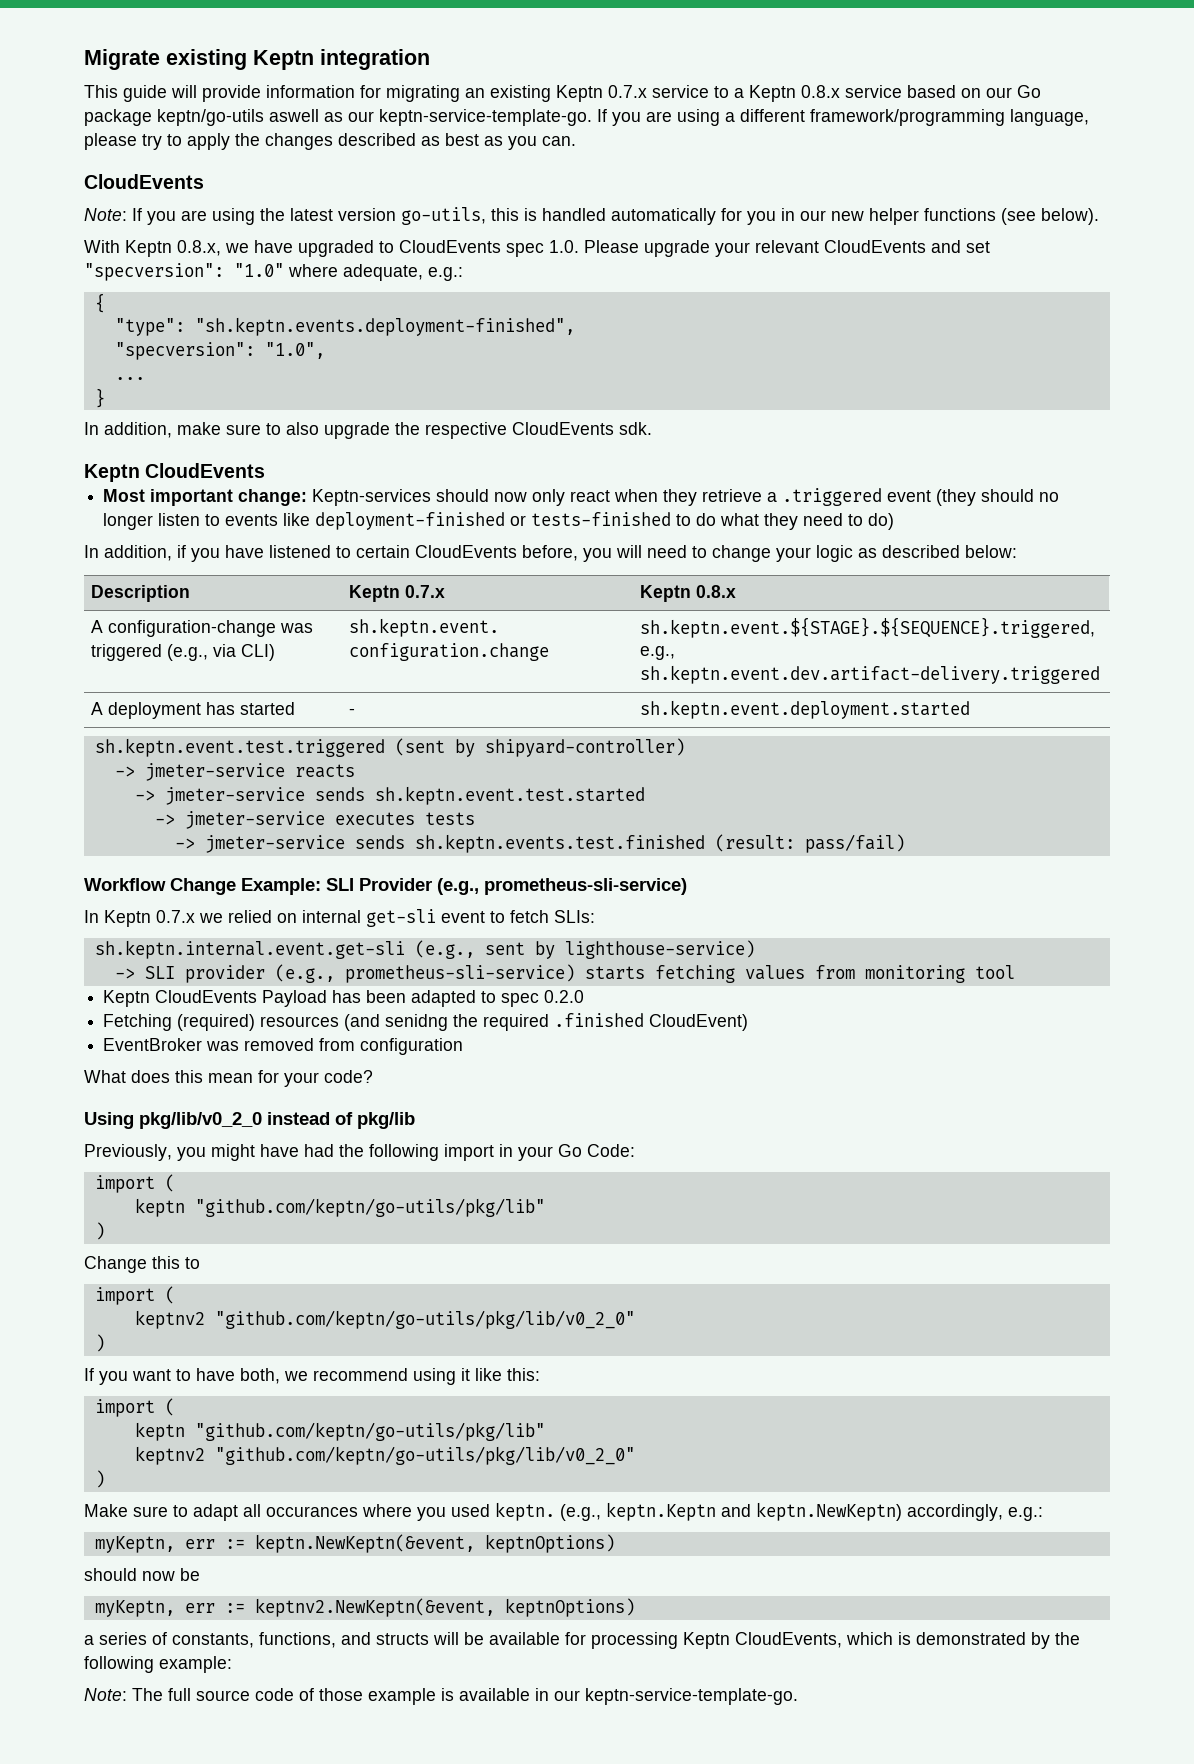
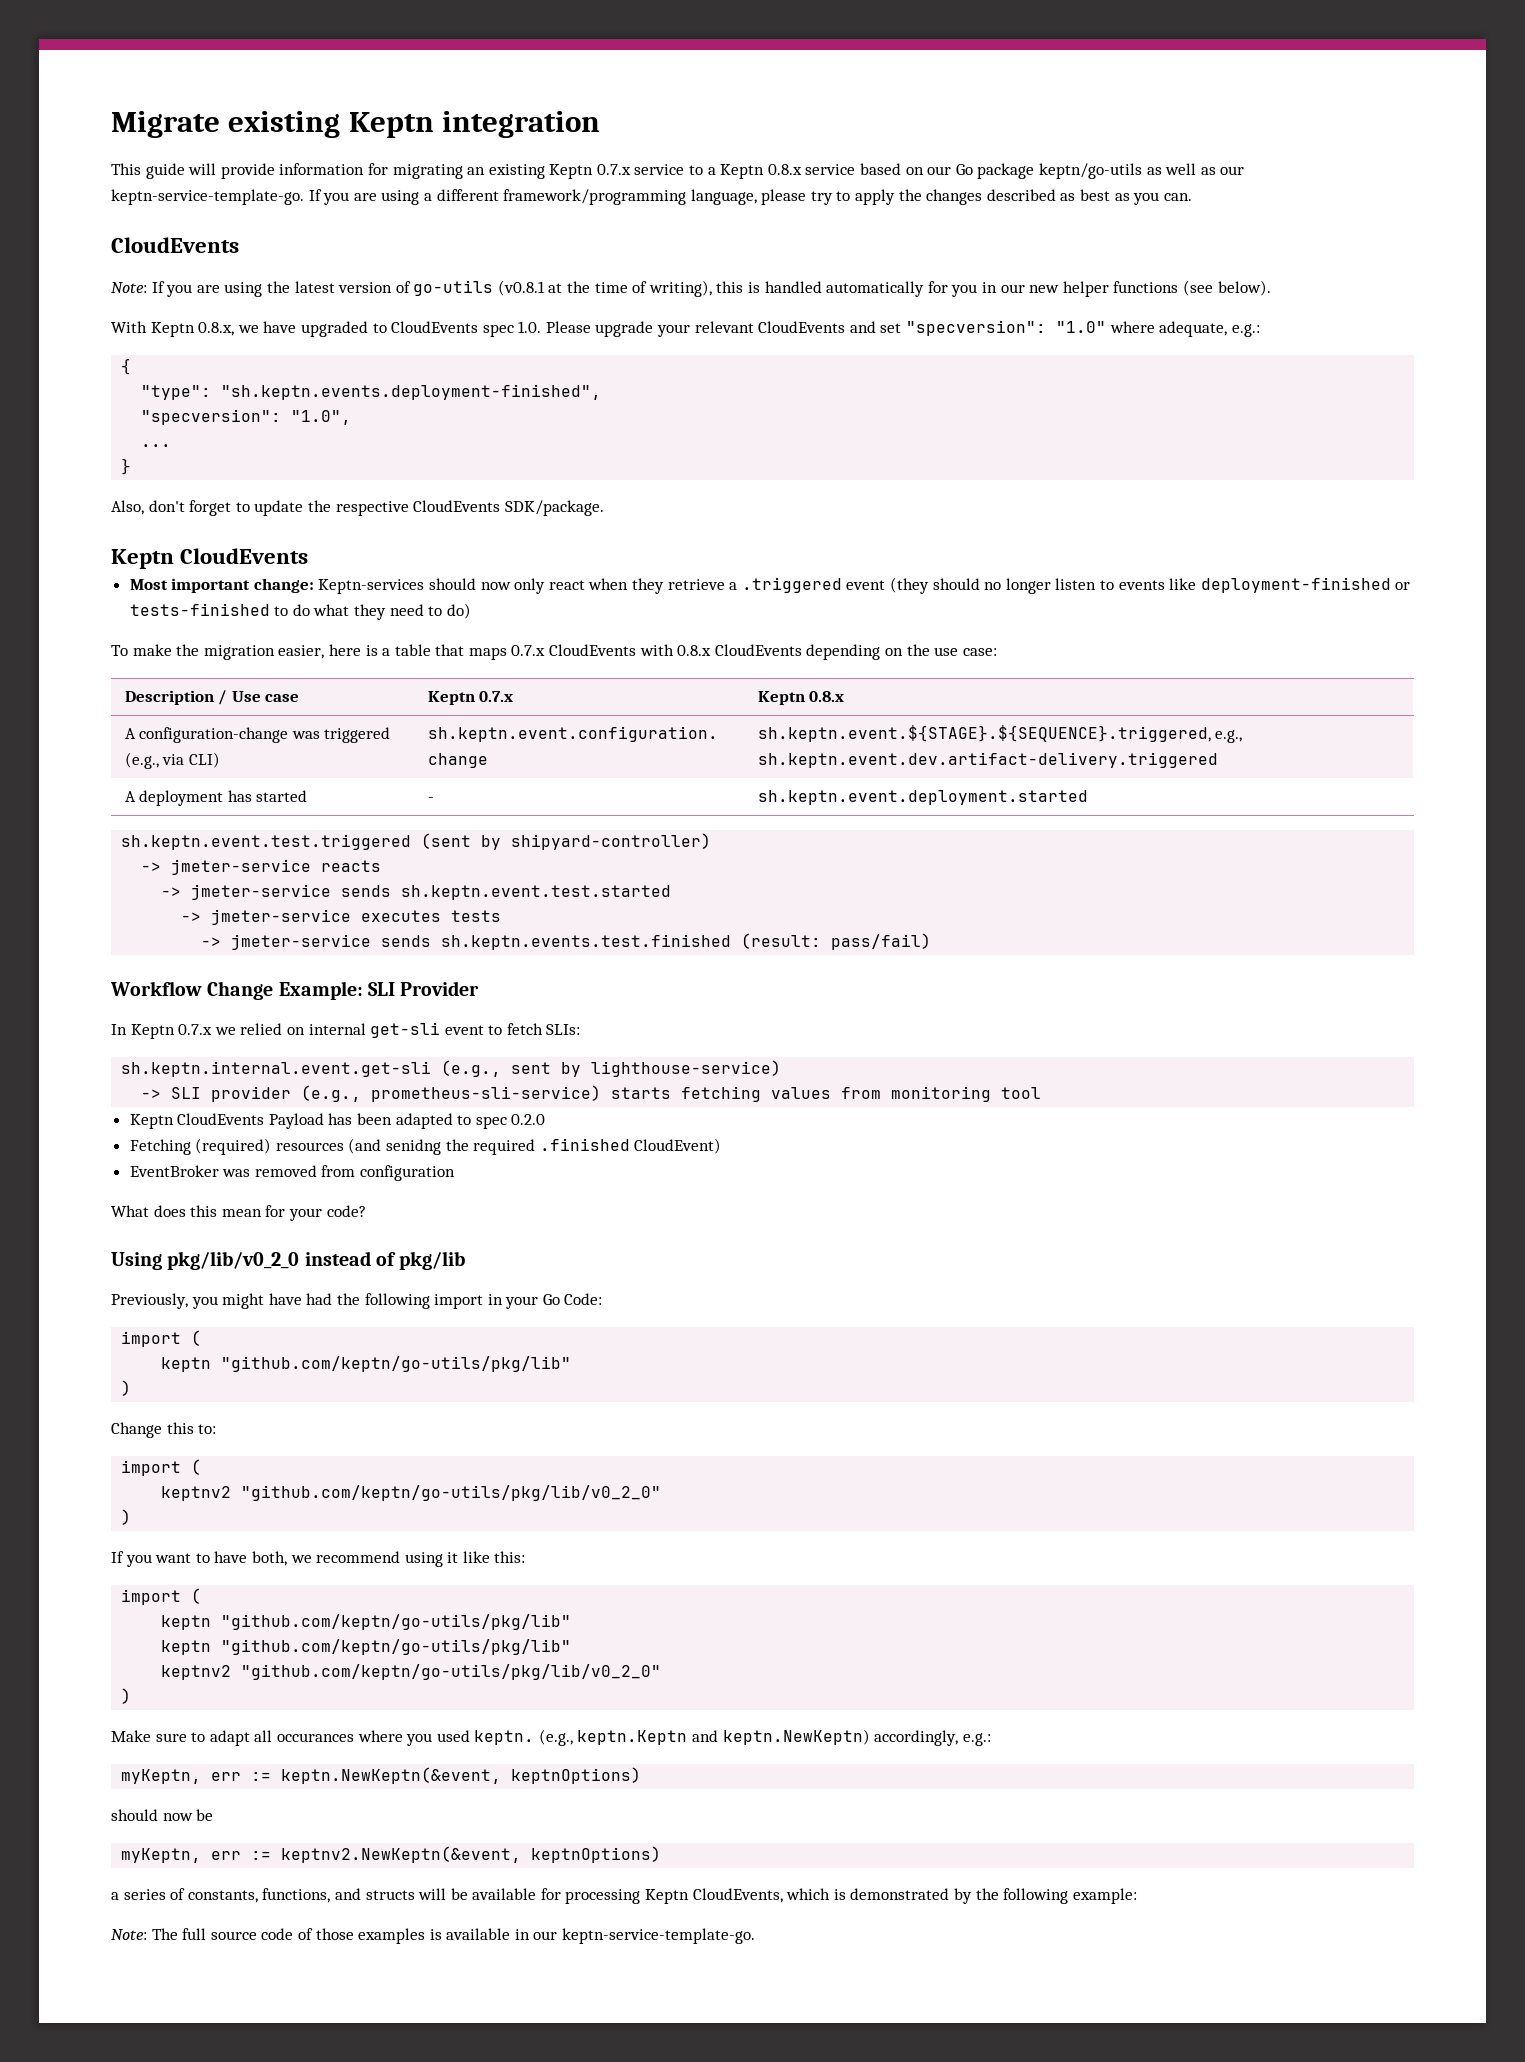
[269,109,319,122] aswell -> [1146,163,1197,175] as well
[401,207,486,225] go-utils, -> [395,280,712,297] of go-utils (v0.8.1 at the time of writing),
[84,422,390,439] In addition, make sure to also upgrade -> [111,500,304,516] Also, don't forget to update
[619,422,652,435] sdk. -> [504,500,604,516] SDK/package.
[84,545,1017,562] [91,585,191,602] In addition, if you have listened to certain CloudEvents before, you will need to change your logic as described below: // Description -> [111,644,997,660] [124,690,300,705] To make the migration easier, here is a table that maps 0.7.x CloudEvents with 0.8.x CloudEvents depending on the use case: // Description / Use case
[437,878,687,895] (e.g., prometheus-sli-service) -> (480, 988) none
[185,1257,200,1269] to -> [198,1424,217,1434] to:
(545, 1431) none -> [161,1639,572,1655] // keptn "github.com/keptn/go-utils/pkg/lib"
[368,1688,436,1705] example -> [358,1928,426,1944] examples

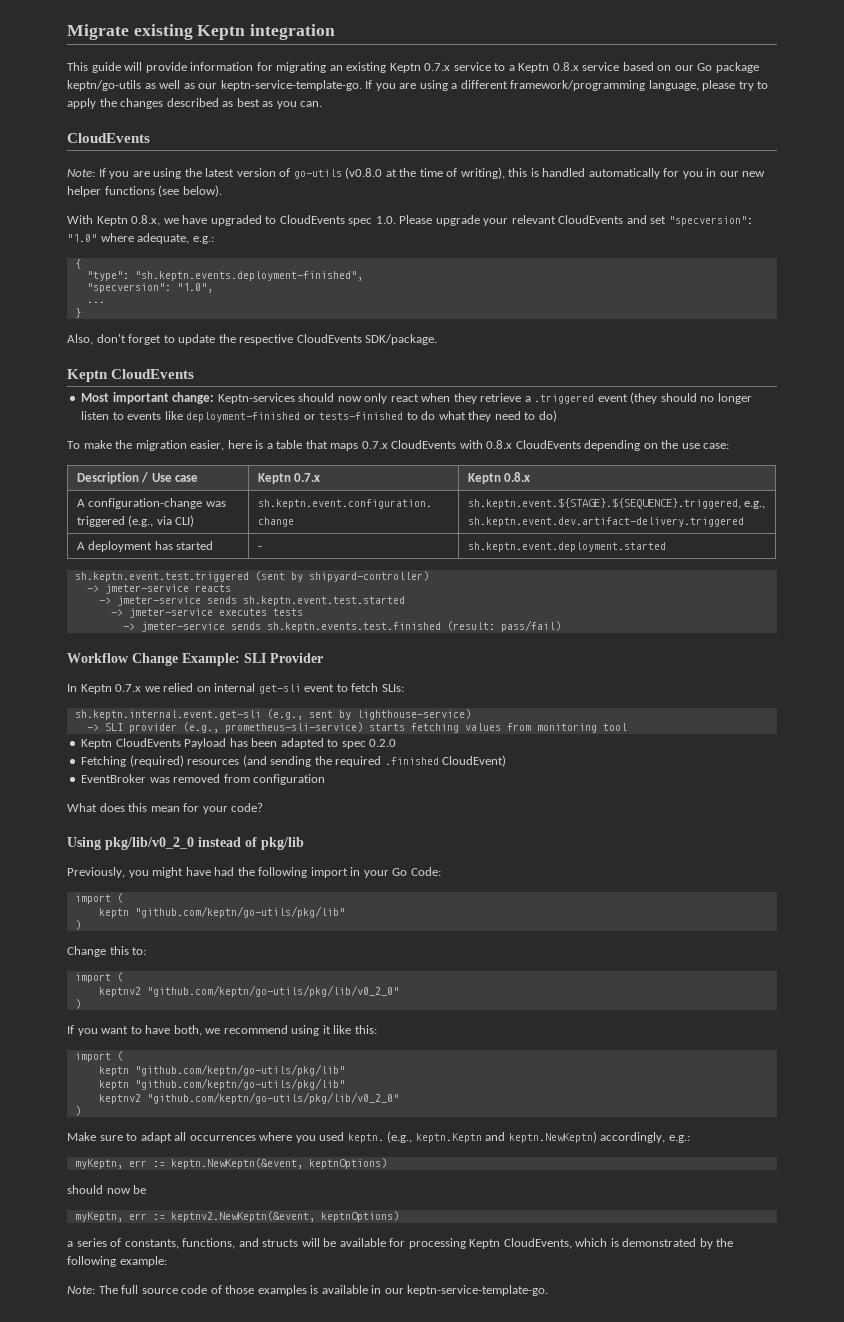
[497,280,545,296] (v0.8.1 -> [345,167,383,179] (v0.8.0
[386,1139,442,1155] senidng -> [270,756,312,767] sending
[276,1733,354,1742] occurances -> [189,1135,256,1141] occurrences

